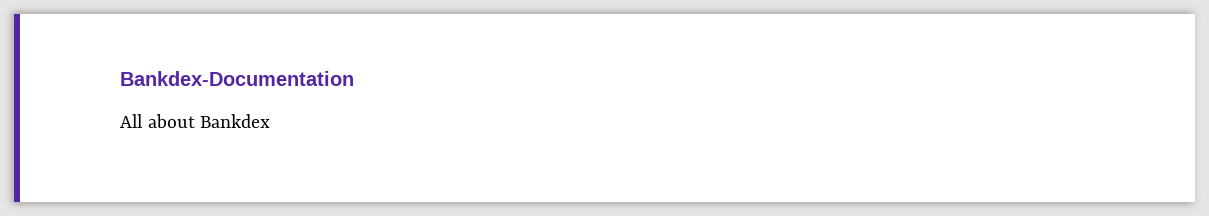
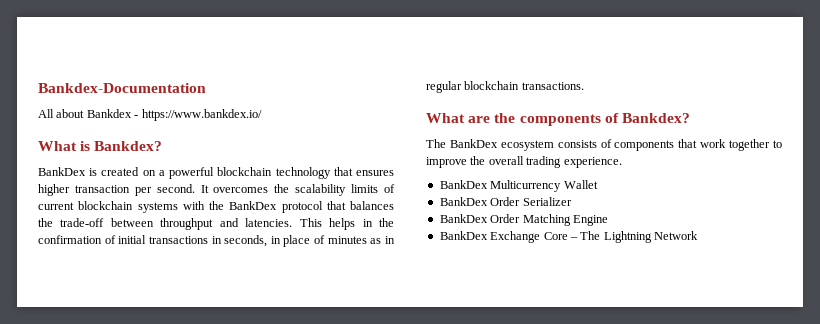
(271, 121) none -> [134,109,262,121] [38,141,163,151] [38,167,394,179] [38,184,396,196] [38,201,394,213] [38,218,395,230] [38,235,395,247] [426,81,584,93] [426,113,690,126] [426,139,782,151] [426,156,622,168] [439,180,598,192] [439,197,572,206] [439,214,608,226] [439,231,698,243] - https://www.bankdex.io/ // What is Bankdex? // BankDex is created on a powerful blockchain technology that ensures higher transaction per second. It overcomes the scalability limits of current blockchain systems with the BankDex protocol that balances the trade-off between throughput and latencies. This helps in the confirmation of initial transactions in seconds, in place of minutes as in regular blockchain transactions. // What are the components of Bankdex? // The BankDex ecosystem consists of components that work together to improve the overall trading experience. // BankDex Multicurrency Wallet // BankDex Order Serializer // BankDex Order Matching Engine // BankDex Exchange Core – The Lightning Network

